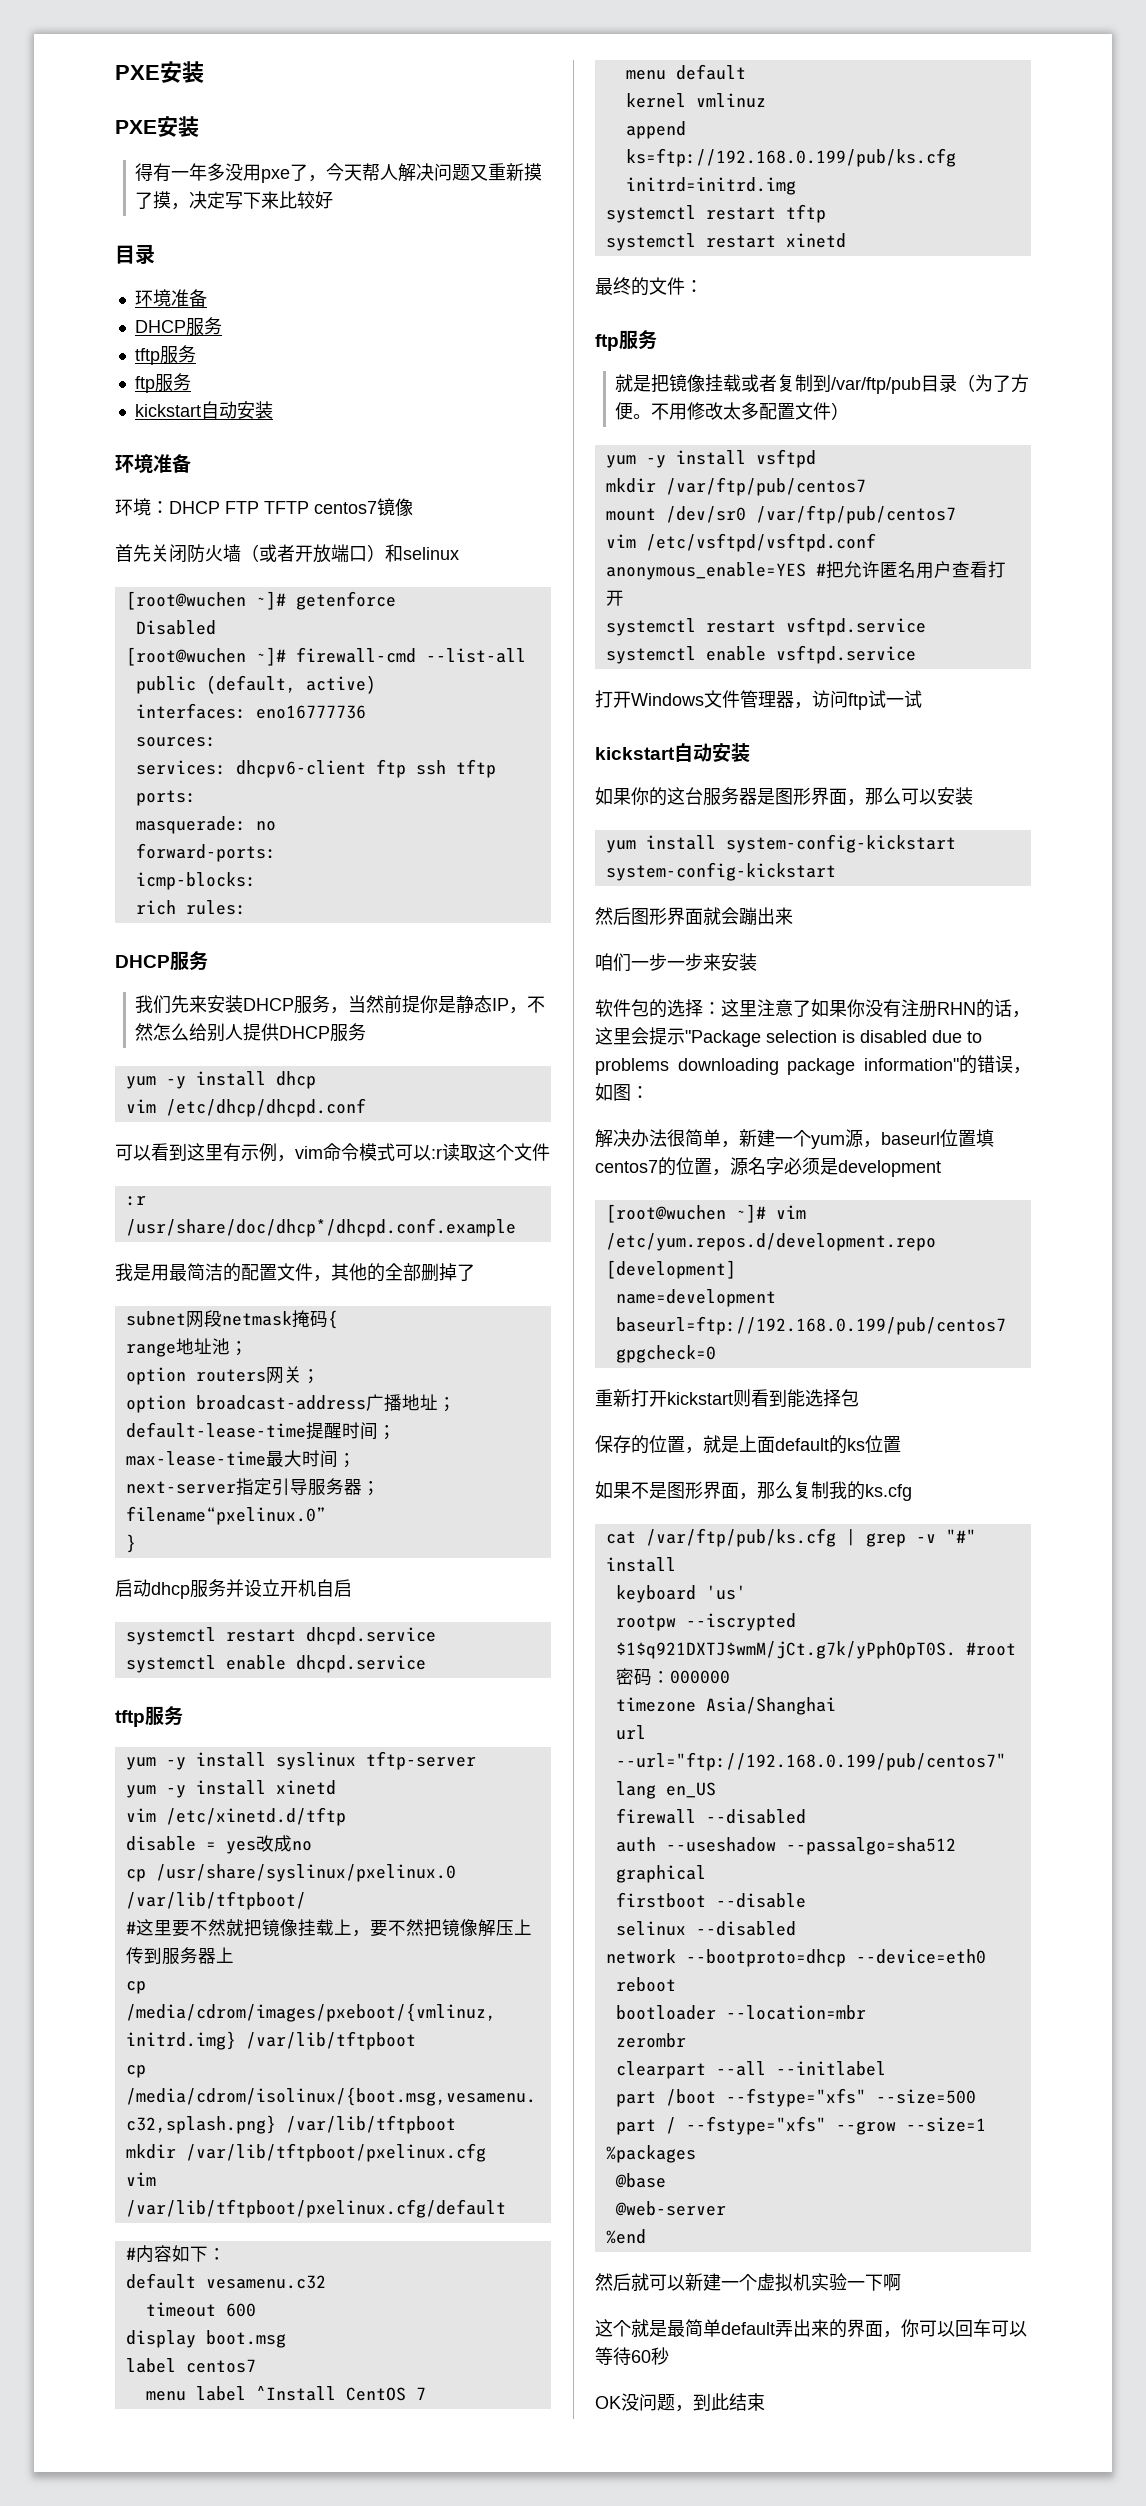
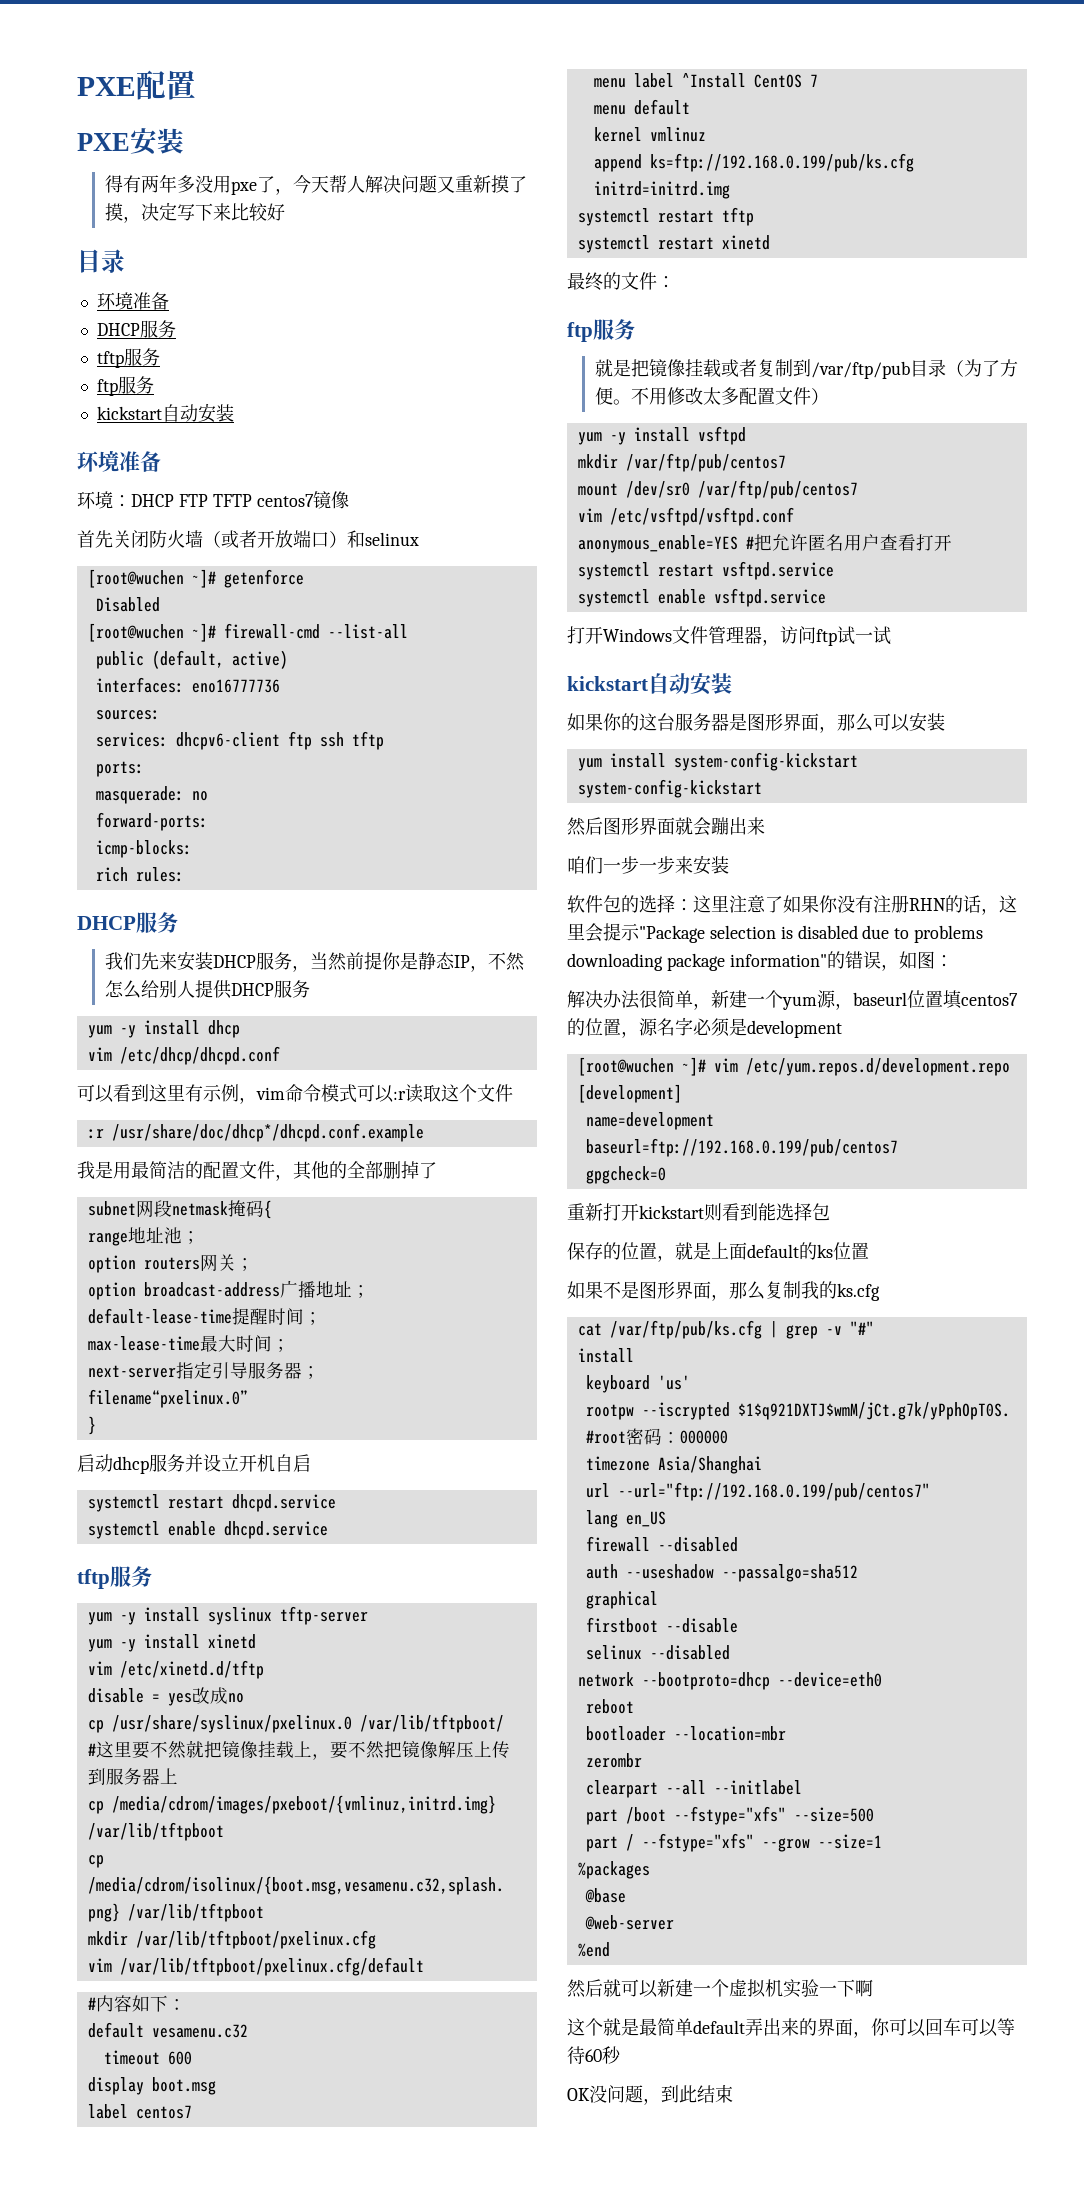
[115,61,204,83] PXE安装 -> [77,70,196,100] PXE配置
[171,171,190,179] 一 -> [140,175,159,193] 两

